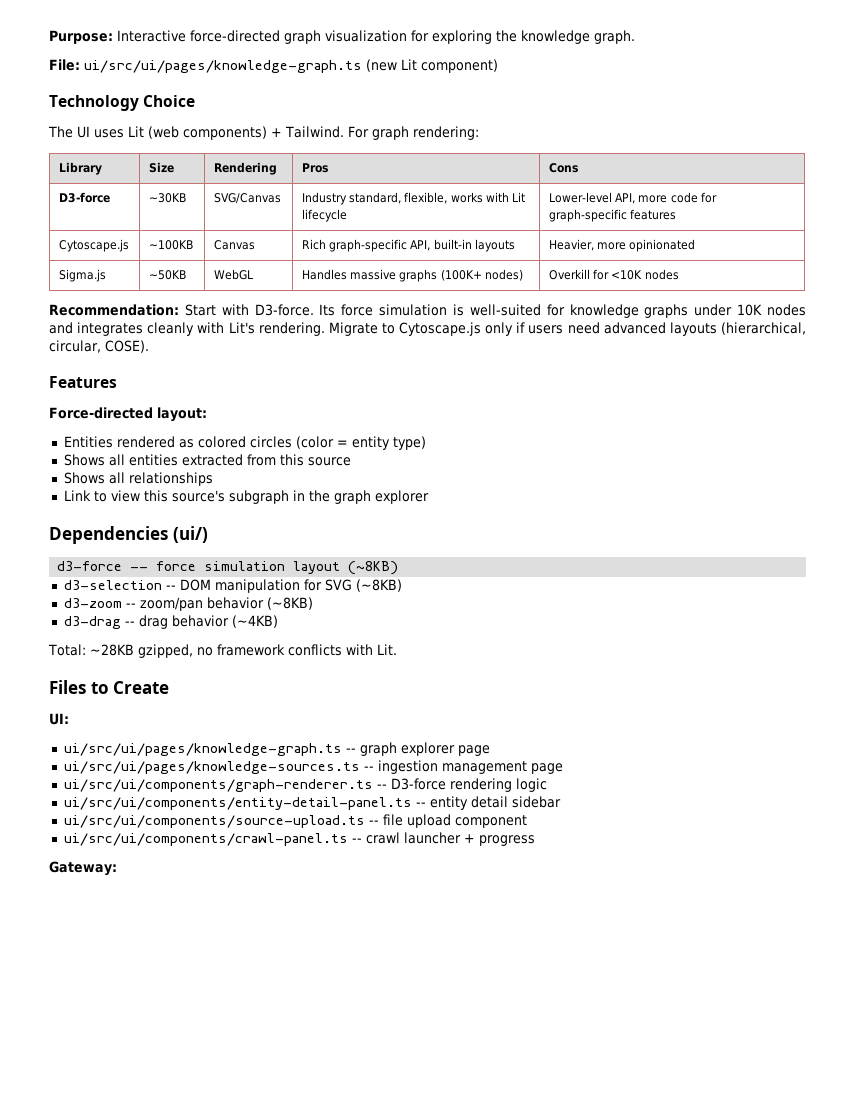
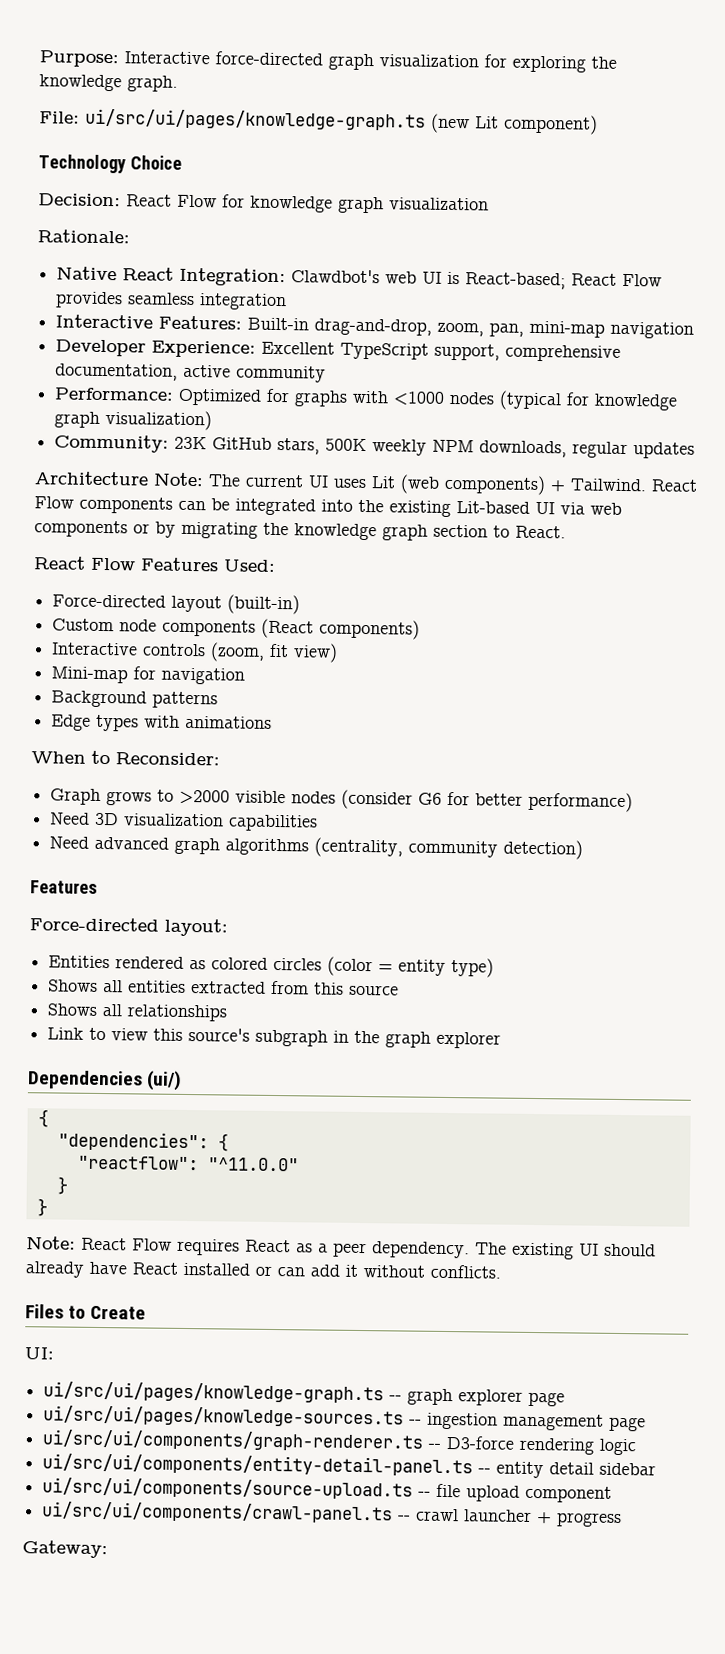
[48,126,73,138] The -> [38,193,489,214] [37,229,130,244] [56,266,663,290] [55,291,288,311] [55,314,695,339] [55,339,622,362] [55,363,327,383] [54,387,679,411] [54,410,213,431] [54,434,696,459] [34,471,304,488] Decision: React Flow for knowledge graph visualization // Rationale: // Native React Integration: Clawdbot's web UI is React-based; React Flow provides seamless integration // Interactive Features: Built-in drag-and-drop, zoom, pan, mini-map navigation // Developer Experience: Excellent TypeScript support, comprehensive documentation, active community // Performance: Optimized for graphs with <1000 nodes (typical for knowledge graph visualization) // Community: 23K GitHub stars, 500K weekly NPM downloads, regular updates // Architecture Note: The current
[347,126,479,140] [58,162,102,175] [148,162,174,173] [213,162,277,175] [301,163,328,173] [548,163,578,173] [58,192,110,203] [148,193,186,203] [213,193,281,204] [301,192,526,205] [301,209,347,222] [548,192,717,204] [548,209,677,222] [58,239,129,252] [148,240,193,250] [213,240,255,250] [301,239,515,252] [548,239,696,252] [58,269,106,282] [148,270,186,280] [213,269,253,280] [301,269,523,282] [548,269,679,280] [49,304,806,318] [49,322,806,336] [49,340,149,353] For graph rendering: // Library | Size | Rendering | Pros | Cons // D3-force | ~30KB | SVG/Canvas | Industry standard, flexible, works with Lit lifecycle | Lower-level API, more code for graph-specific features // Cytoscape.js | ~100KB | Canvas | Rich graph-specific API, built-in layouts | Heavier, more opinionated // Sigma.js | ~50KB | WebGL | Handles massive graphs (100K+ nodes) | Overkill for <10K nodes // Recommendation: Start with D3-force. Its force simulation is well-suited for knowledge graphs under 10K nodes and integrates cleanly with Lit's rendering. Migrate to Cytoscape.js only if users need advanced layouts (hierarchical, circular, COSE). -> [651,479,698,492] [34,496,622,517] [34,520,566,541] [33,556,276,572] [52,594,301,615] [52,618,421,640] [51,642,339,663] [51,666,246,685] [51,690,219,709] [51,714,273,732] [31,750,220,766] [50,788,634,813] [50,812,319,832] [49,836,584,860] React Flow components can be integrated into the existing Lit-based UI via web components or by migrating the knowledge graph section to React. // React Flow Features Used: // Force-directed layout (built-in) // Custom node components (React components) // Interactive controls (zoom, fit view) // Mini-map for navigation // Background patterns // Edge types with animations // When to Reconsider: // Graph grows to >2000 visible nodes (consider G6 for better performance) // Need 3D visualization capabilities // Need advanced graph algorithms (centrality, community detection)
[57,561,399,575] [63,579,402,593] [63,597,313,611] [63,615,278,629] [48,644,397,658] d3-force -- force simulation layout (~8KB) // d3-selection -- DOM manipulation for SVG (~8KB) // d3-zoom -- zoom/pan behavior (~8KB) // d3-drag -- drag behavior (~4KB) // Total: ~28KB gzipped, no framework conflicts with Lit. -> [37,1109,49,1128] [57,1131,229,1152] [77,1155,299,1172] [56,1176,68,1195] [36,1198,48,1217] [26,1236,656,1260] [25,1261,501,1279] { // "dependencies": { // "reactflow": "^11.0.0" // } // } // Note: React Flow requires React as a peer dependency. The existing UI should already have React installed or can add it without conflicts.

